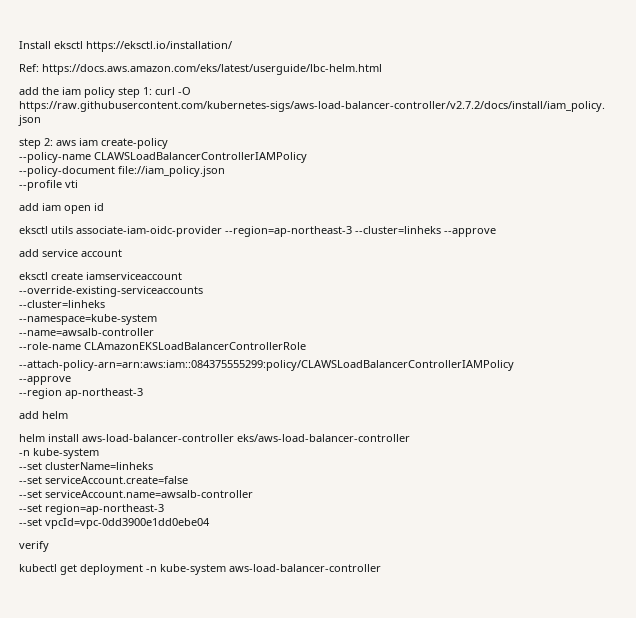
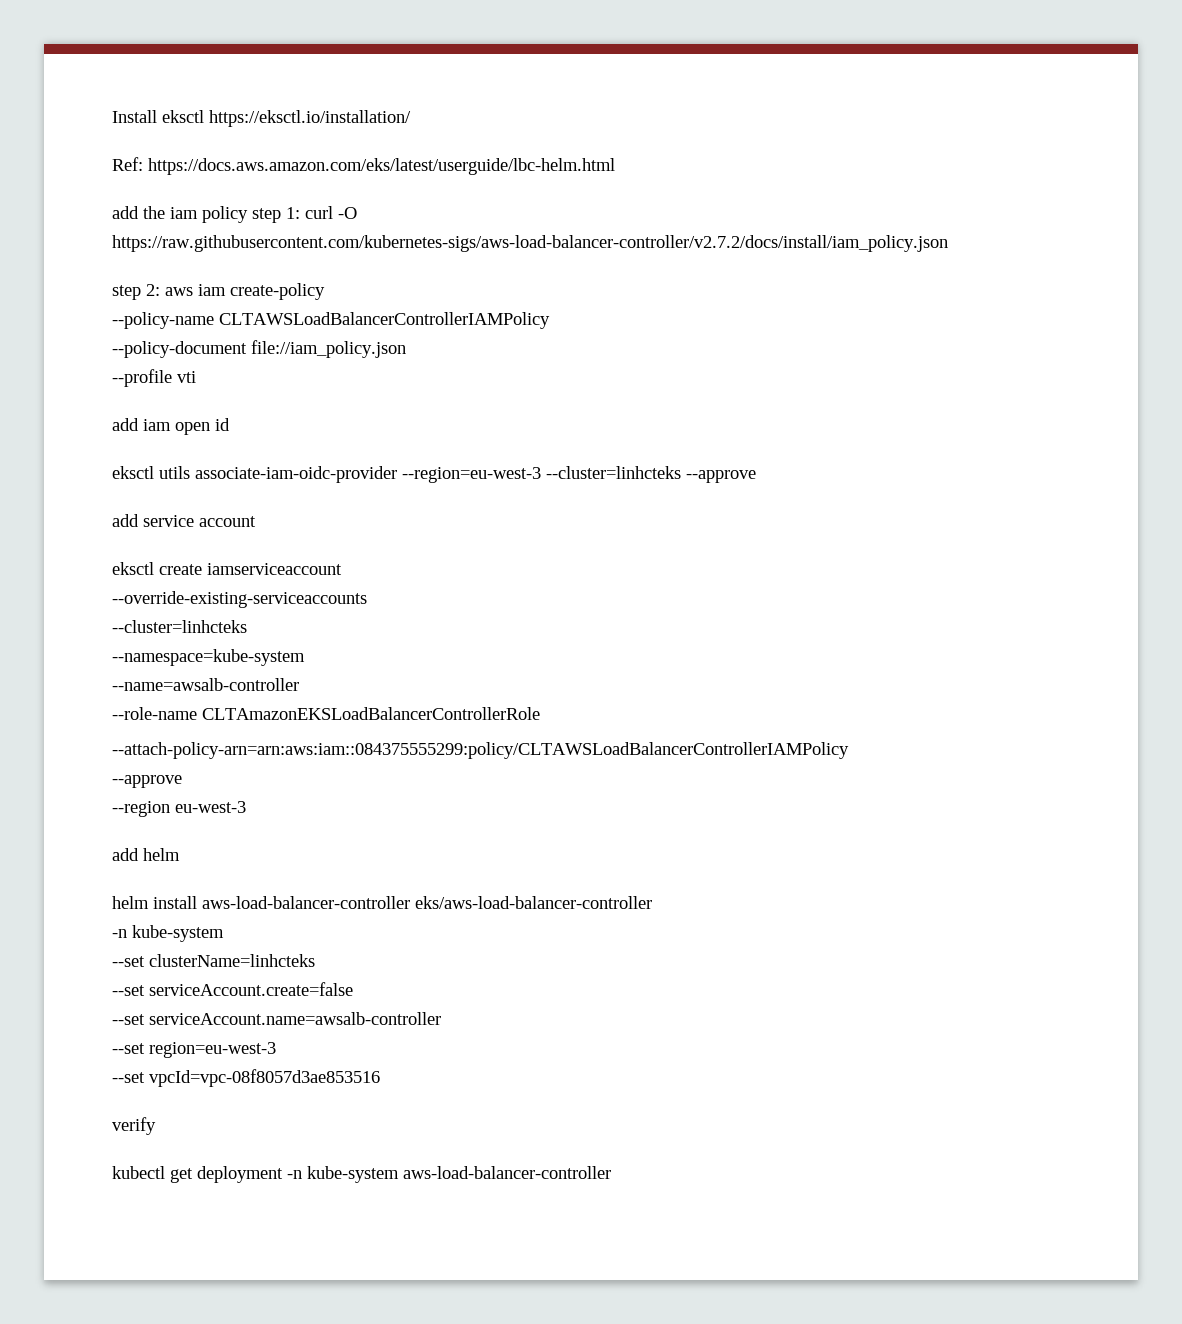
[94,152,307,163] CLAWSLoadBalancerControllerIAMPolicy -> [219,312,550,329] CLTAWSLoadBalancerControllerIAMPolicy
[225,226,441,237] --region=ap-northeast-3 --cluster=linheks -> [402,466,681,483] --region=eu-west-3 --cluster=linhcteks
[19,300,105,308] --cluster=linheks -> [112,620,247,633] --cluster=linhcteks
[84,342,306,350] [19,360,514,371] CLAmazonEKSLoadBalancerControllerRole // --attach-policy-arn=arn:aws:iam::084375555299:policy/CLAWSLoadBalancerControllerIAMPolicy -> [202,707,540,720] [112,742,849,759] CLTAmazonEKSLoadBalancerControllerRole // --attach-policy-arn=arn:aws:iam::084375555299:policy/CLTAWSLoadBalancerControllerIAMPolicy
[65,388,143,399] ap-northeast-3 -> [175,801,246,813] eu-west-3
[45,462,153,470] clusterName=linheks -> [149,954,315,967] clusterName=linhcteks
[45,504,164,515] [19,518,210,529] region=ap-northeast-3 // --set vpcId=vpc-0dd3900e1dd0ebe04 -> [149,1042,276,1058] [112,1069,380,1087] region=eu-west-3 // --set vpcId=vpc-08f8057d3ae853516

